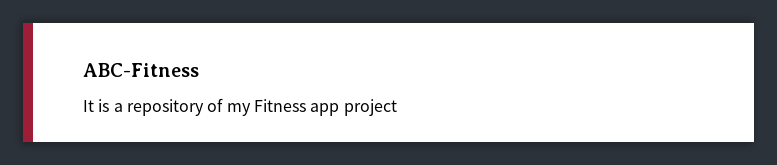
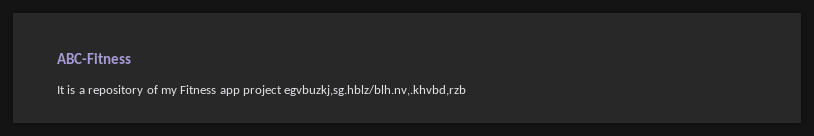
(397, 107) none -> [284,85,467,96] egvbuzkj,sg.hblz/blh.nv,.khvbd,rzb

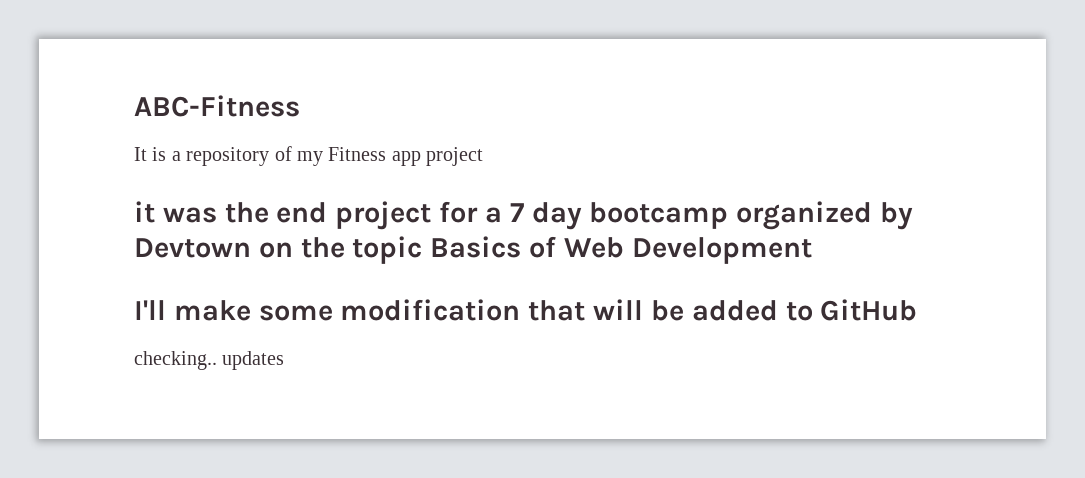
[284,85,467,96] egvbuzkj,sg.hblz/blh.nv,.khvbd,rzb -> [134,201,914,230] [134,236,812,264] [134,299,918,321] [134,351,285,370] // it was the end project for a 7 day bootcamp organized by Devtown on the topic Basics of Web Development // I'll make some modification that will be added to GitHub // checking.. updates

